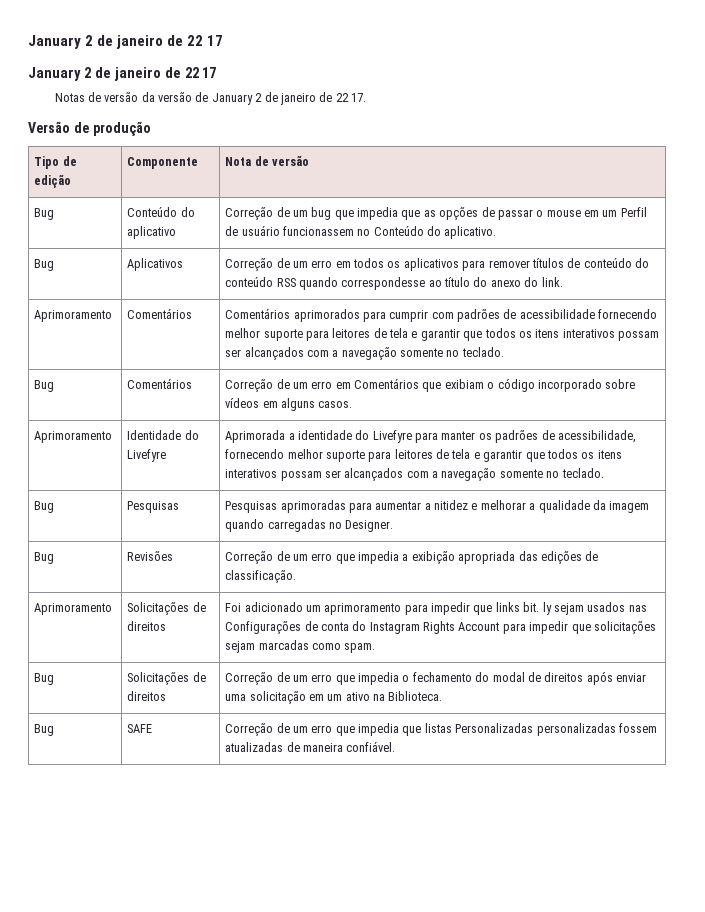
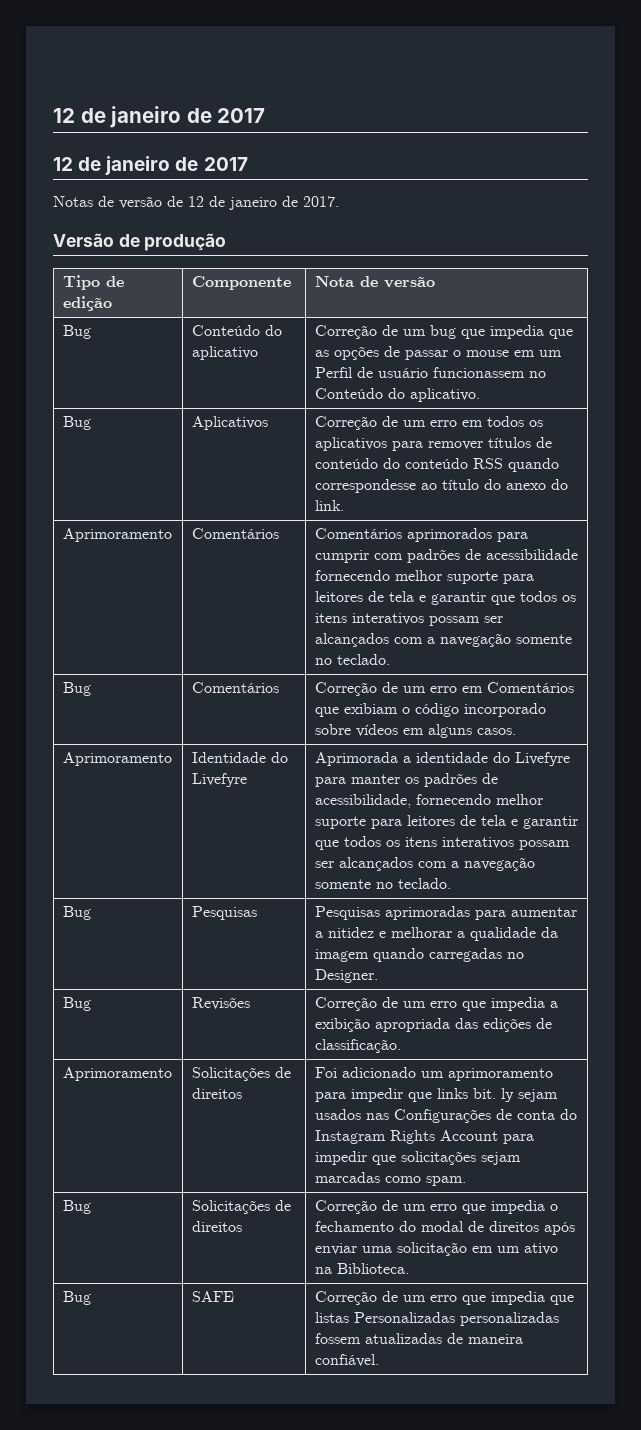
[28,35,224,49] [28,67,217,81] January 2 de janeiro de 22 17 // January 2 de janeiro de 22 17 -> [53,106,266,128] [53,156,248,175] 12 de janeiro de 2017 // 12 de janeiro de 2017
[141,92,367,105] da versão de January 2 de janeiro de 22 17. -> [167,196,339,210] de 12 de janeiro de 2017.

